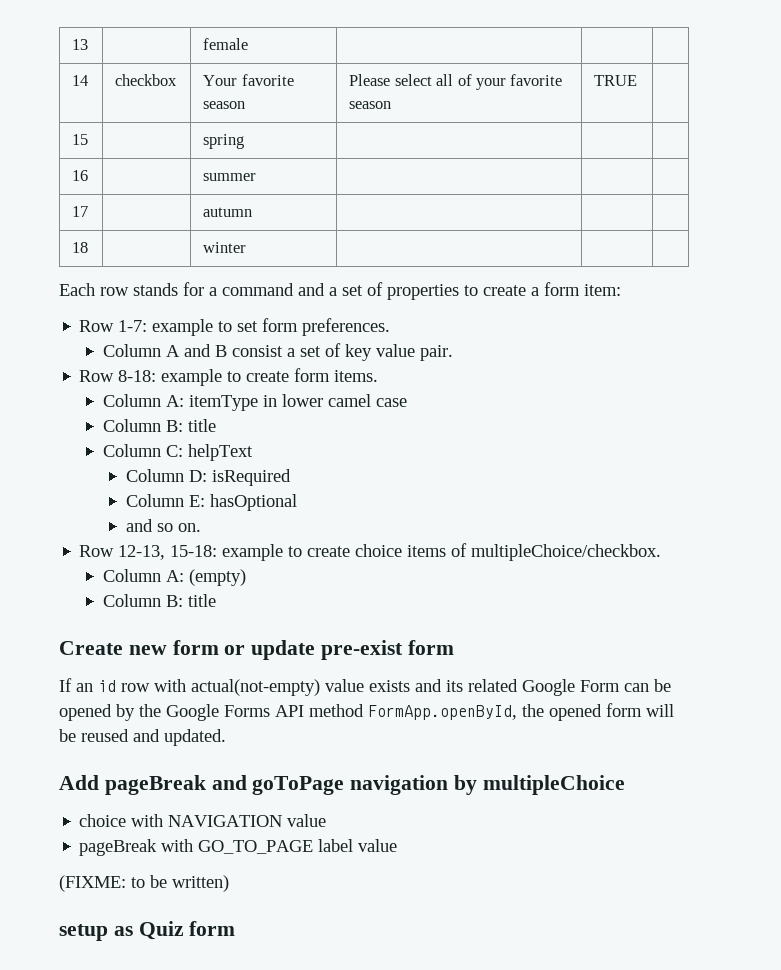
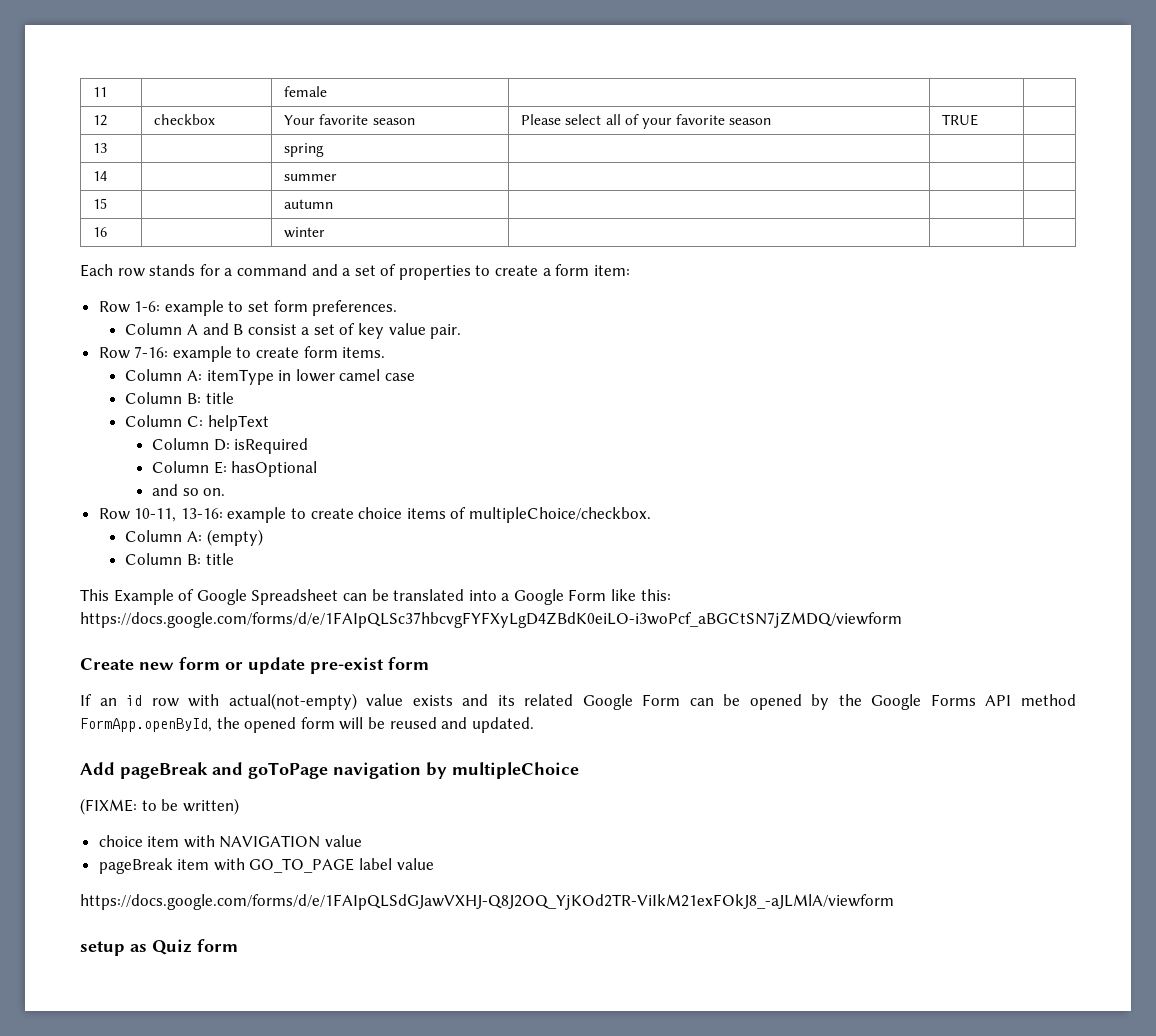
[72,39,89,50] 13 -> [93,87,108,97] 11
[72,75,89,86] 14 -> [93,115,108,126] 12
[72,134,89,145] 15 -> [93,143,108,153] 13
[72,170,89,181] 16 -> [93,171,108,181] 14
[72,206,89,217] 17 -> [93,198,108,209] 15
[72,242,89,253] 18 -> [93,227,108,237] 16
[118,320,148,332] 1-7: -> [134,301,161,312] 1-6:
[118,370,157,382] 8-18: -> [134,346,169,358] 7-16:
[118,545,218,560] 12-13, 15-18: -> [134,508,223,522] 10-11, 13-16:
(216, 600) none -> [80,589,671,605] [80,612,902,628] // This Example of Google Spreadsheet can be translated into a Google Form like this: https://docs.google.com/forms/d/e/1FAIpQLSc37hbcvgFYFXyLgD4ZBdK0eiLO-i3woPcf_aBGCtSN7jZMDQ/viewform
[79,814,127,827] // choice -> [80,798,239,815] [98,835,180,847] // (FIXME: to be written) // choice item
(158, 847) none -> [177,859,210,870] item
[59,875,229,892] (FIXME: to be written) -> [80,894,894,910] https://docs.google.com/forms/d/e/1FAIpQLSdGJawVXHJ-Q8J2OQ_YjKOd2TR-ViIkM21exFOkJ8_-aJLMlA/viewform

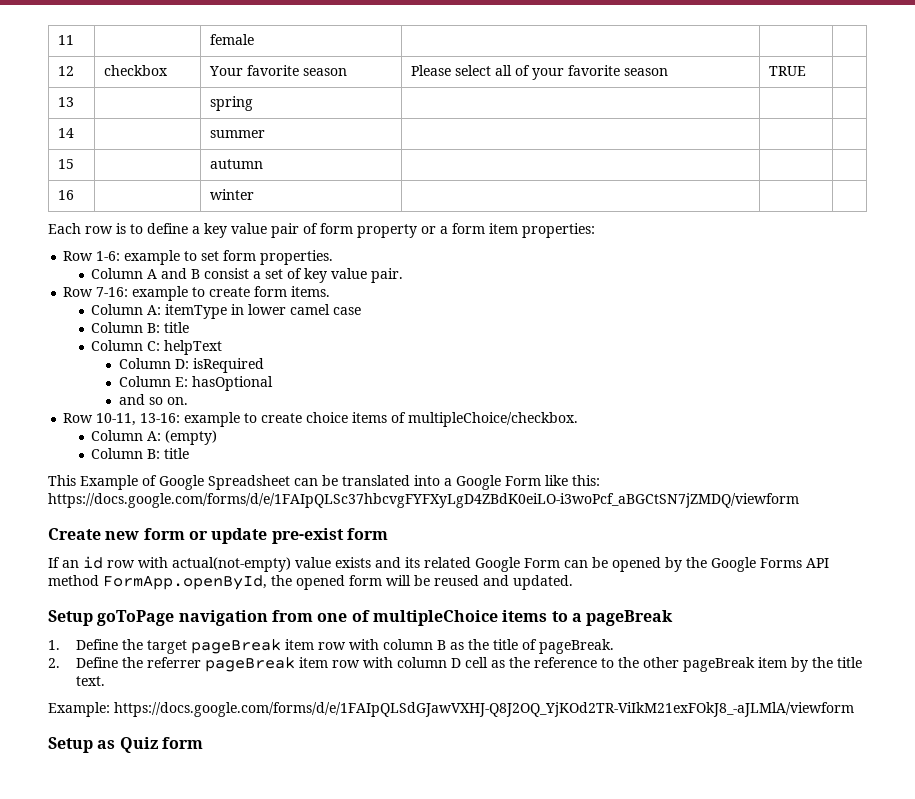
[149,264,630,280] stands for a command and a set of properties to create a form item: -> [116,223,595,238] is to define a key value pair of form property or a form item properties:
[312,300,398,316] preferences. -> [260,250,334,265] properties.
[80,762,579,779] [80,798,239,815] [98,835,363,848] [98,858,434,874] Add pageBreak and goToPage navigation by multipleChoice // (FIXME: to be written) // choice item with NAVIGATION value // pageBreak item with GO_TO_PAGE label value // -> [48,610,674,626] [48,639,614,654] [48,657,862,672] [75,676,105,686] [48,702,110,717] Setup goToPage navigation from one of multipleChoice items to a pageBreak // 1. Define the target pageBreak item row with column B as the title of pageBreak. // 2. Define the referrer pageBreak item row with column D cell as the reference to the other pageBreak item by the title text. // Example:
[80,941,125,956] setup -> [48,737,93,753] Setup

